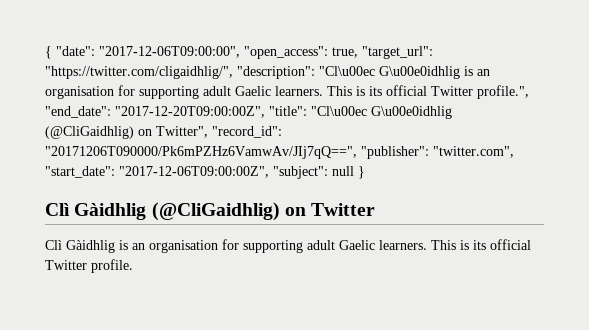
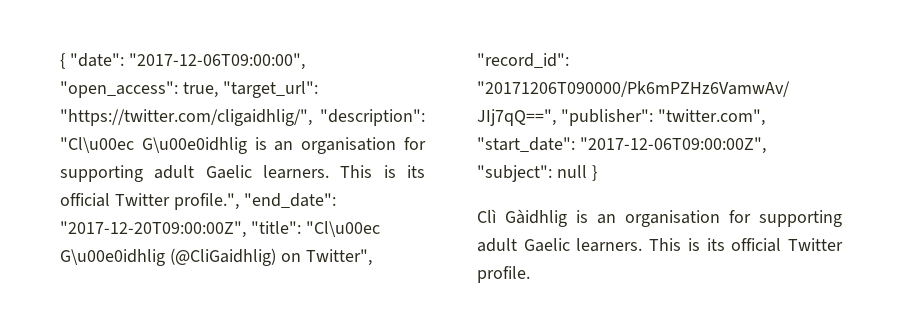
[45,202,376,221] // Clì Gàidhlig (@CliGaidhlig) on Twitter -> (597, 173) none

